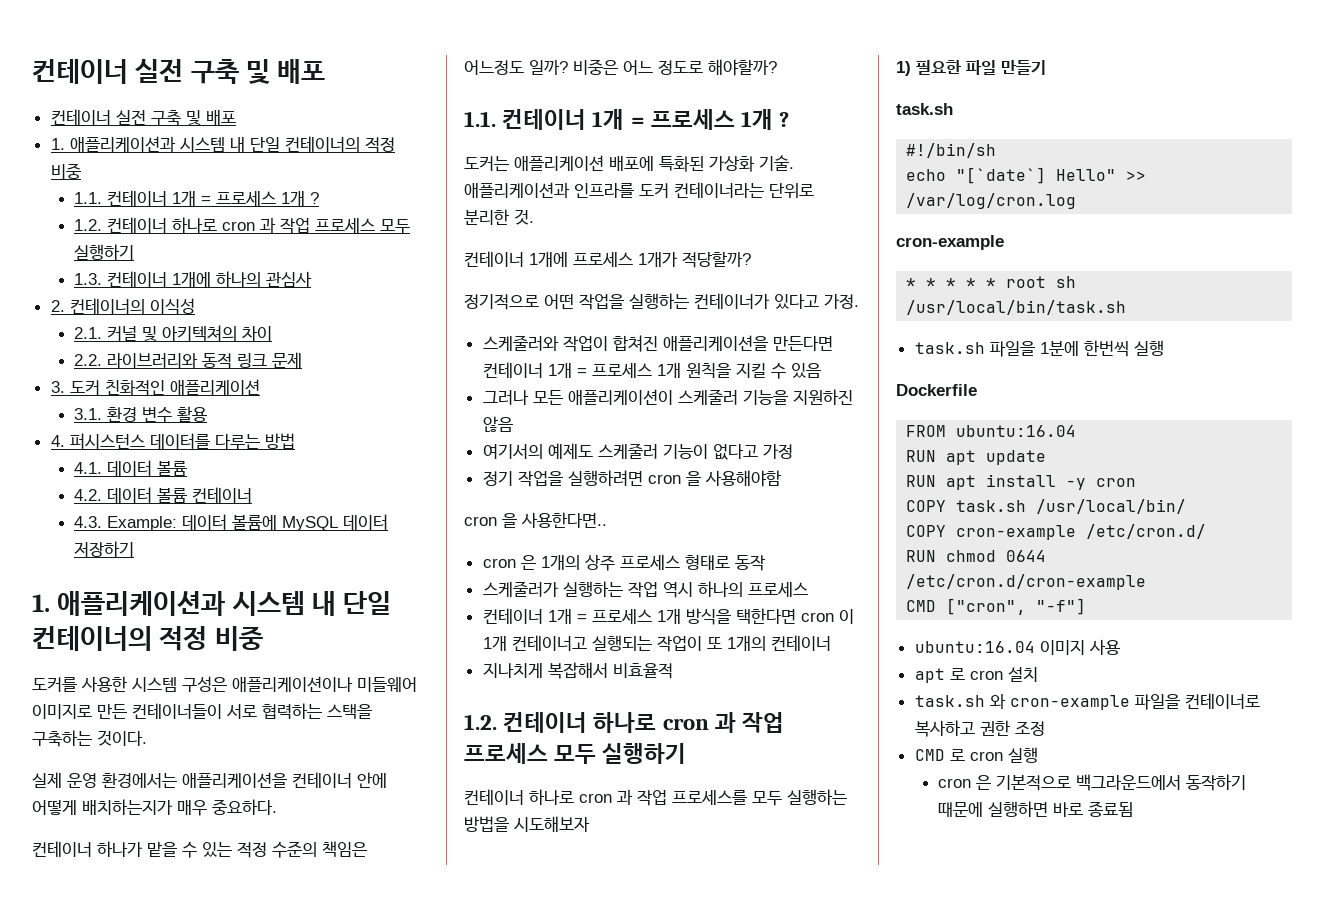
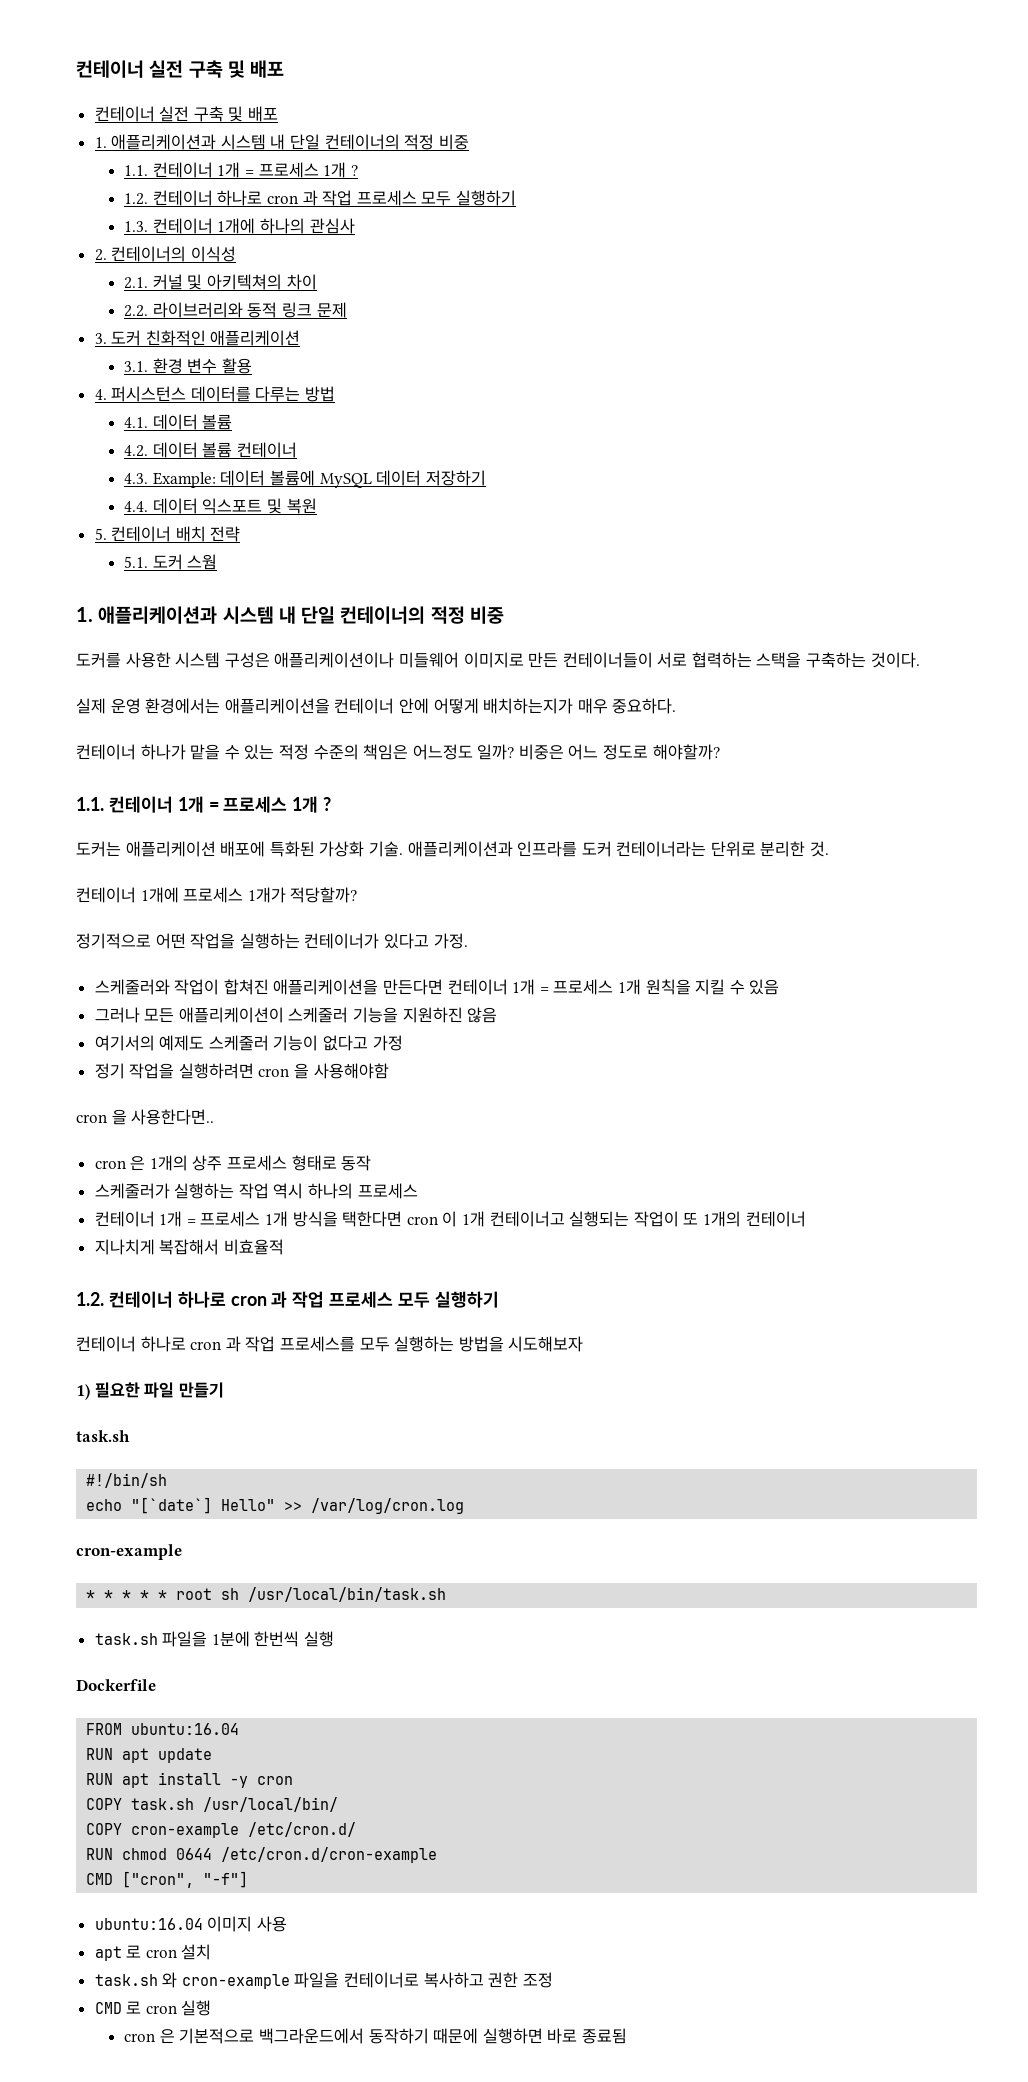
(135, 549) none -> [124,498,317,514] [94,526,241,542] [124,554,218,570] // 4.4. 데이터 익스포트 및 복원 // 5. 컨테이너 배치 전략 // 5.1. 도커 스웜

